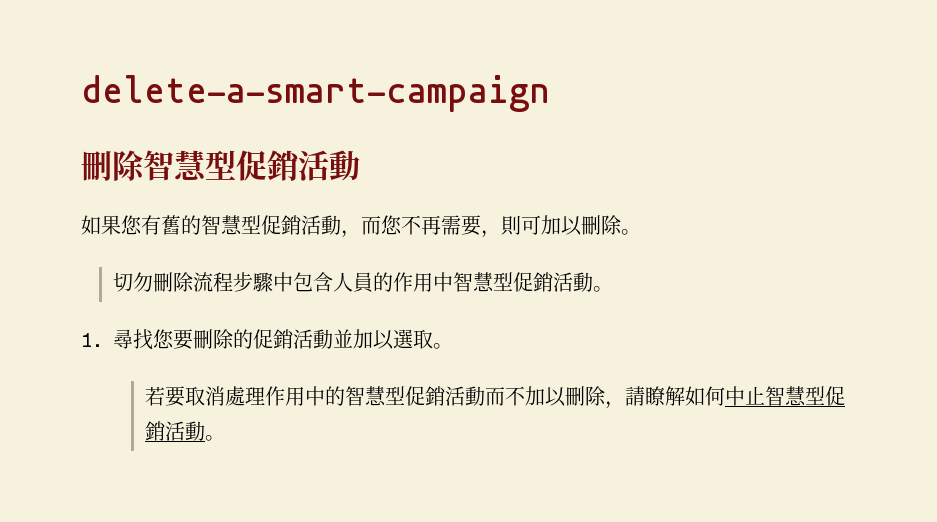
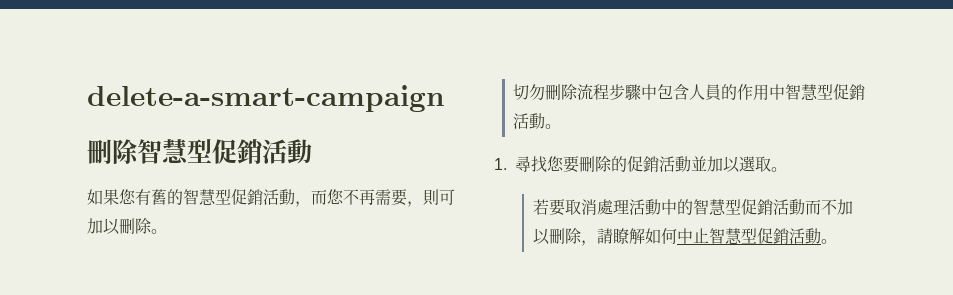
[265,386,306,406] 作用 -> [628,199,661,215] 活動

